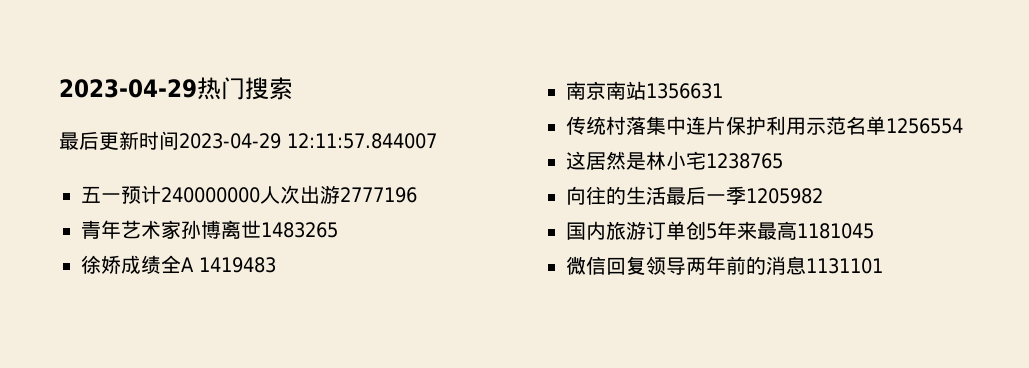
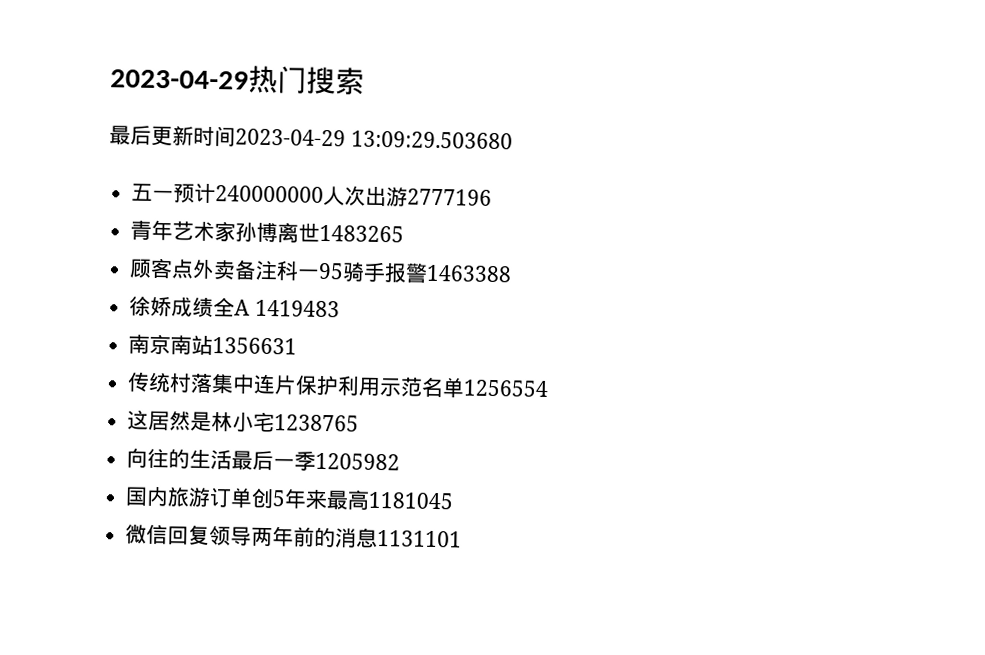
[287,133,437,149] 12:11:57.844007 -> [350,130,513,150] 13:09:29.503680
(338, 230) none -> [129,257,513,284] // 顾客点外卖备注科一95骑手报警1463388

